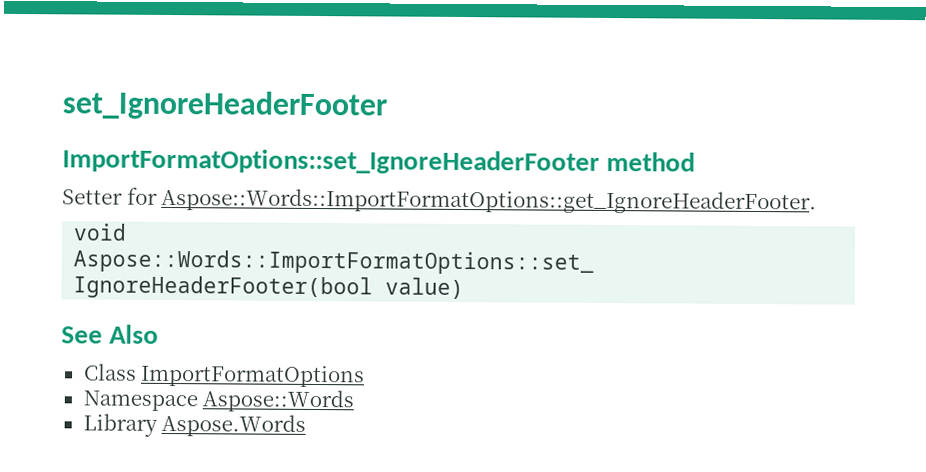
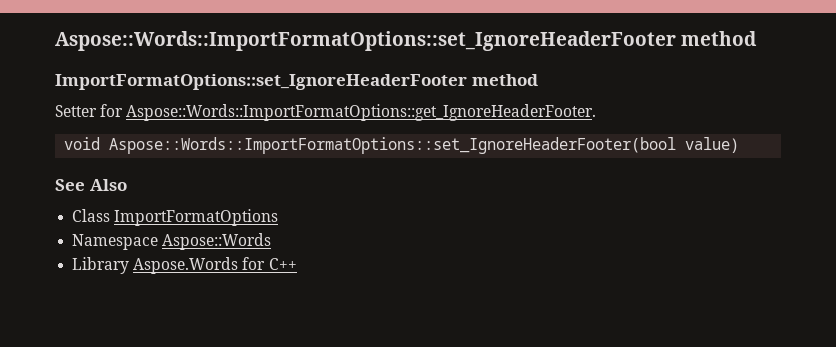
[62,90,387,121] set_IgnoreHeaderFooter -> [55,31,758,51] Aspose::Words::ImportFormatOptions::set_IgnoreHeaderFooter method
(307, 425) none -> [242,257,297,270] for C++

